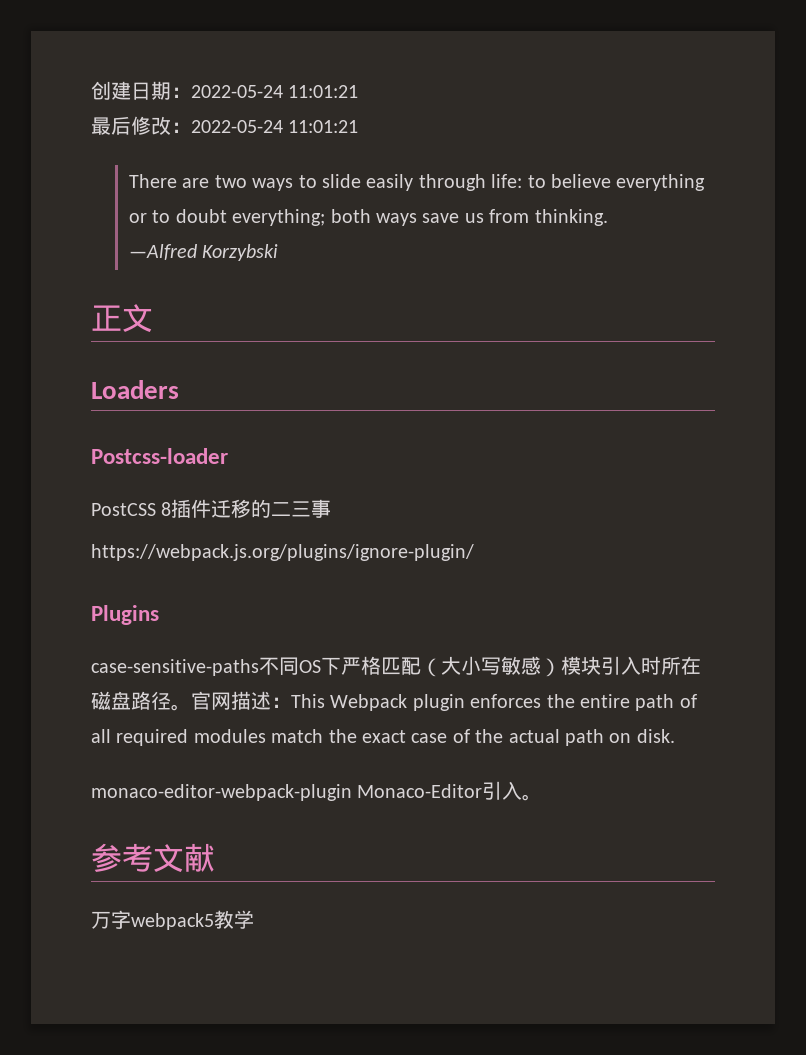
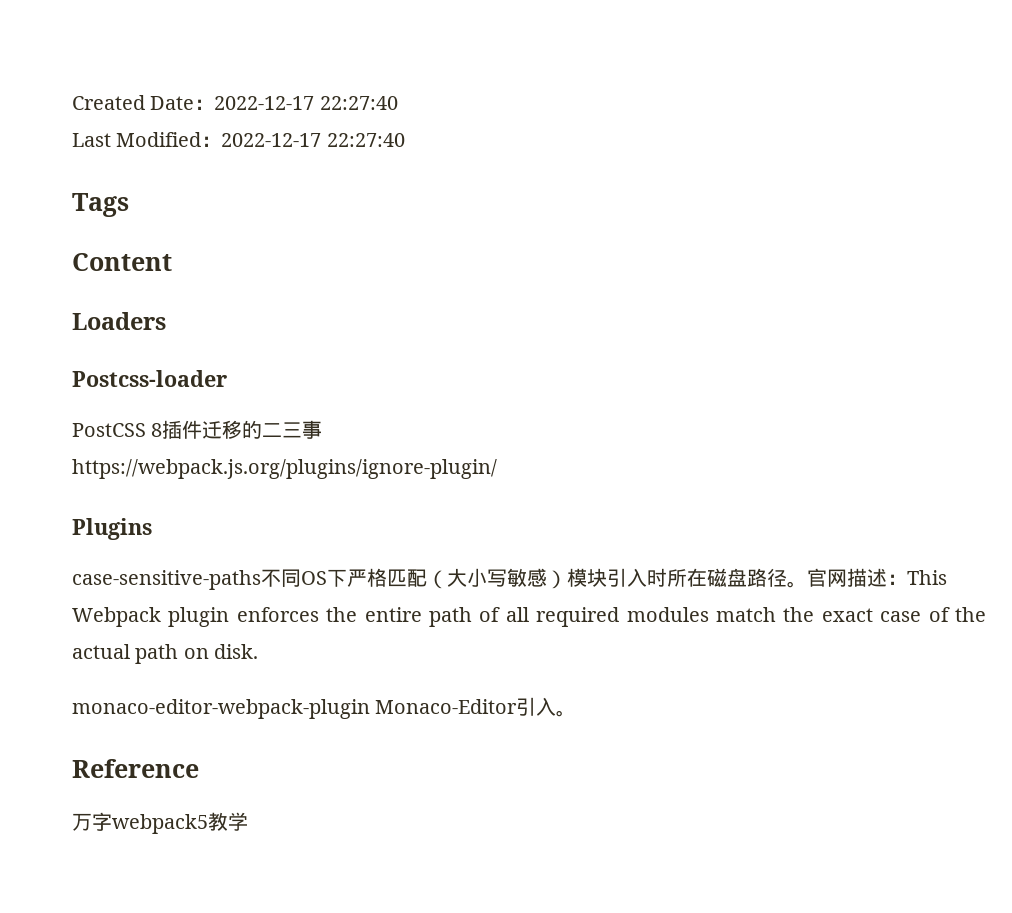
[91,81,359,100] [91,116,359,135] [129,174,706,191] [129,209,608,226] [129,244,279,261] [91,304,153,333] 创建日期：2022-05-24 11:01:21 // 最后修改：2022-05-24 11:01:21 // There are two ways to slide easily through life: to believe everything or to doubt everything; both ways save us from thinking. // —Alfred Korzybski // 正文 -> [72,95,398,110] [72,132,405,147] [72,193,129,217] [72,253,172,271] Created Date：2022-12-17 22:27:40 // Last Modified：2022-12-17 22:27:40 // Tags // Content
[91,843,215,873] 参考文献 -> [72,759,199,778] Reference

